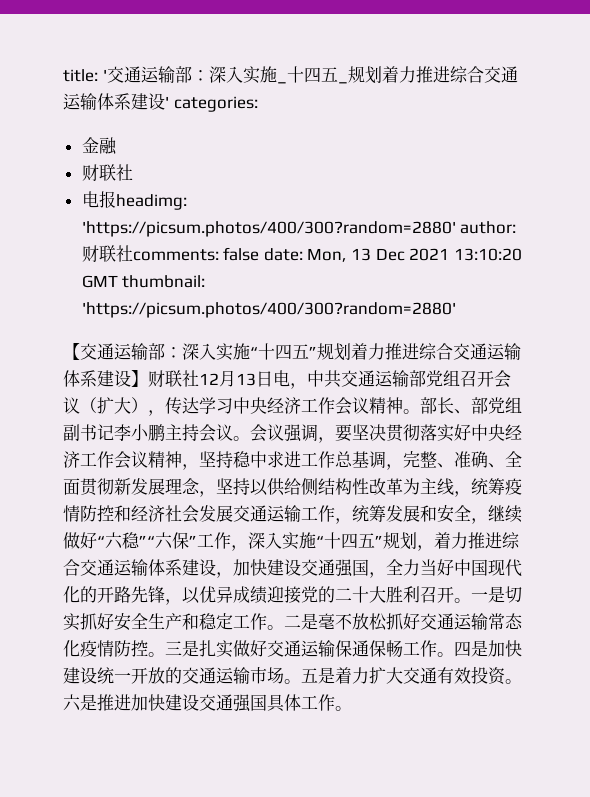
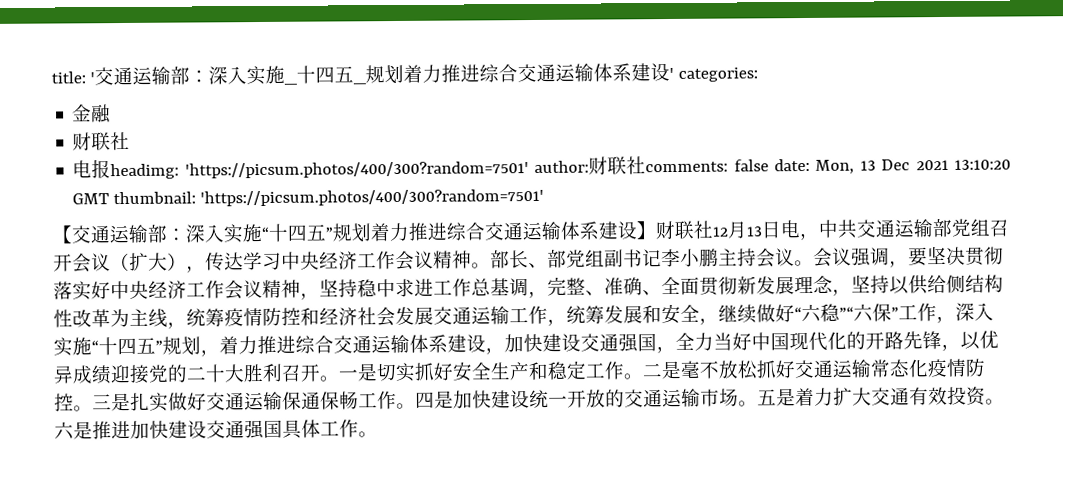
[81,221,456,237] 'https://picsum.photos/400/300?random=2880' -> [184,161,529,179] 'https://picsum.photos/400/300?random=7501'
[81,302,456,318] 'https://picsum.photos/400/300?random=2880' -> [200,188,545,207] 'https://picsum.photos/400/300?random=7501'

